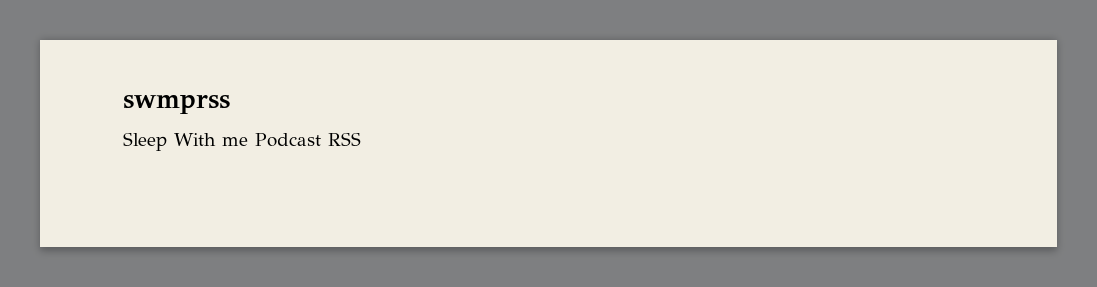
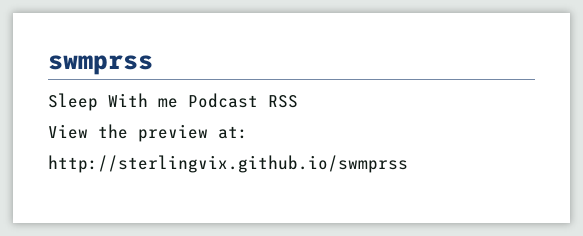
(361, 139) none -> [48,124,248,142] [48,155,408,173] // View the preview at: // http://sterlingvix.github.io/swmprss

